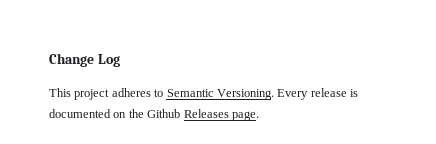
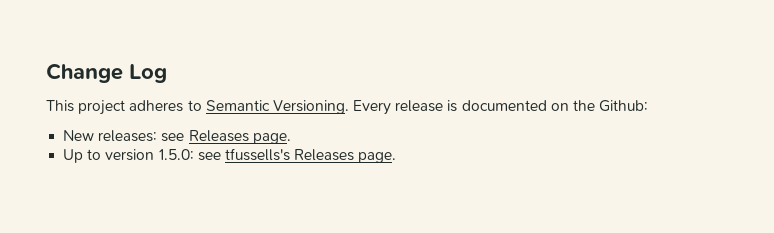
[147,109,181,118] Github -> [599,100,649,112] [63,130,291,144] [63,148,290,163] Github: // New releases: see Releases page. // Up to version 1.5.0: see tfussells's

